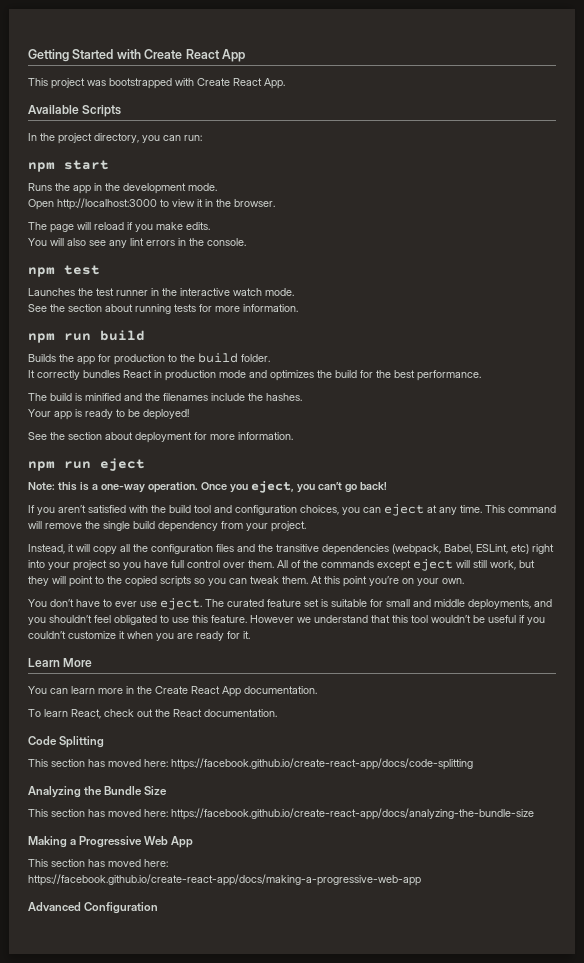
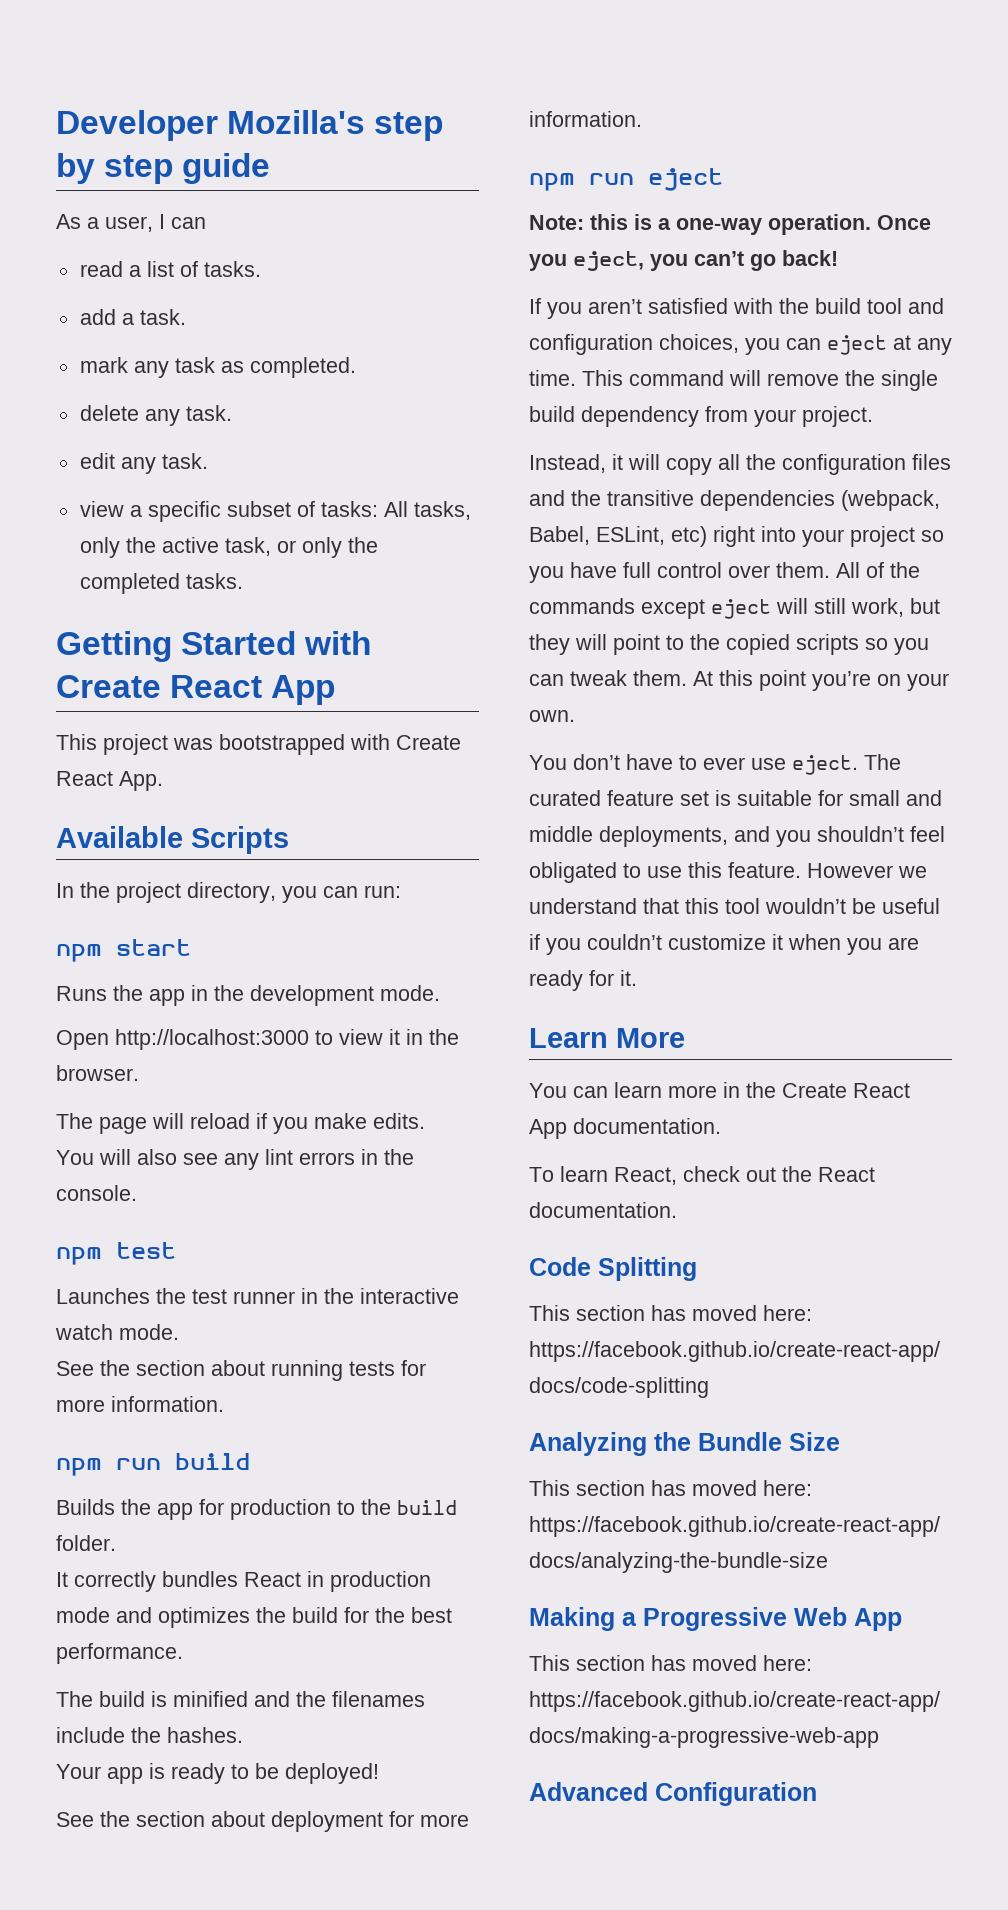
(28, 55) none -> [56,110,444,141] [56,153,271,184] [56,214,206,232] [79,261,261,277] [79,309,186,325] [79,357,356,378] [79,405,232,426] [79,453,208,474] [79,501,471,522] [79,537,378,558] [79,573,243,594] Developer Mozilla's step by step guide // As a user, I can // read a list of tasks. // add a task. // mark any task as completed. // delete any task. // edit any task. // view a specific subset of tasks: All tasks, only the active task, or only the completed tasks. //

